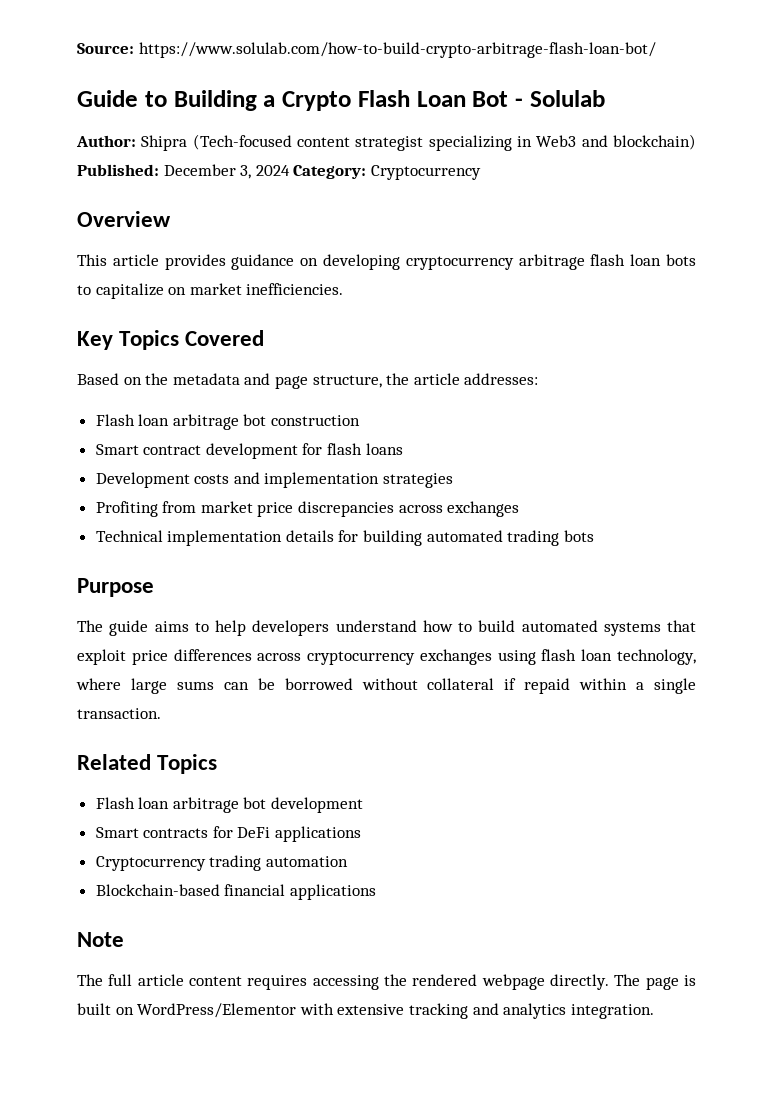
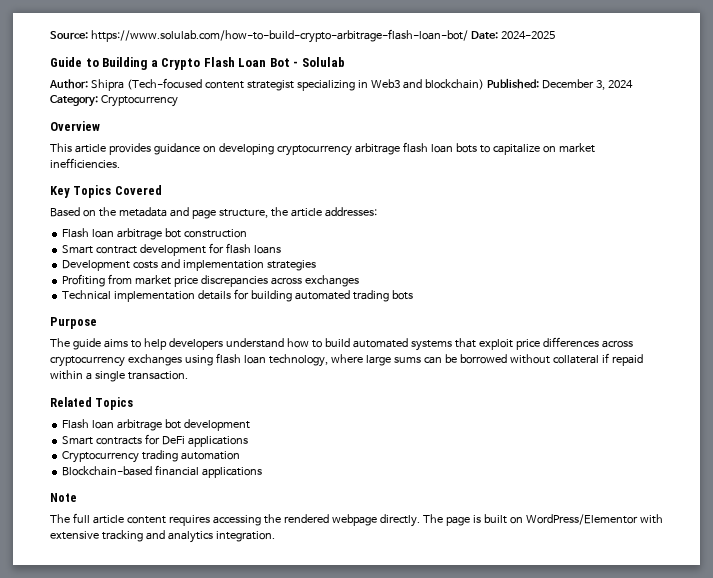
(656, 50) none -> [470,31,555,39] Date: 2024-2025

